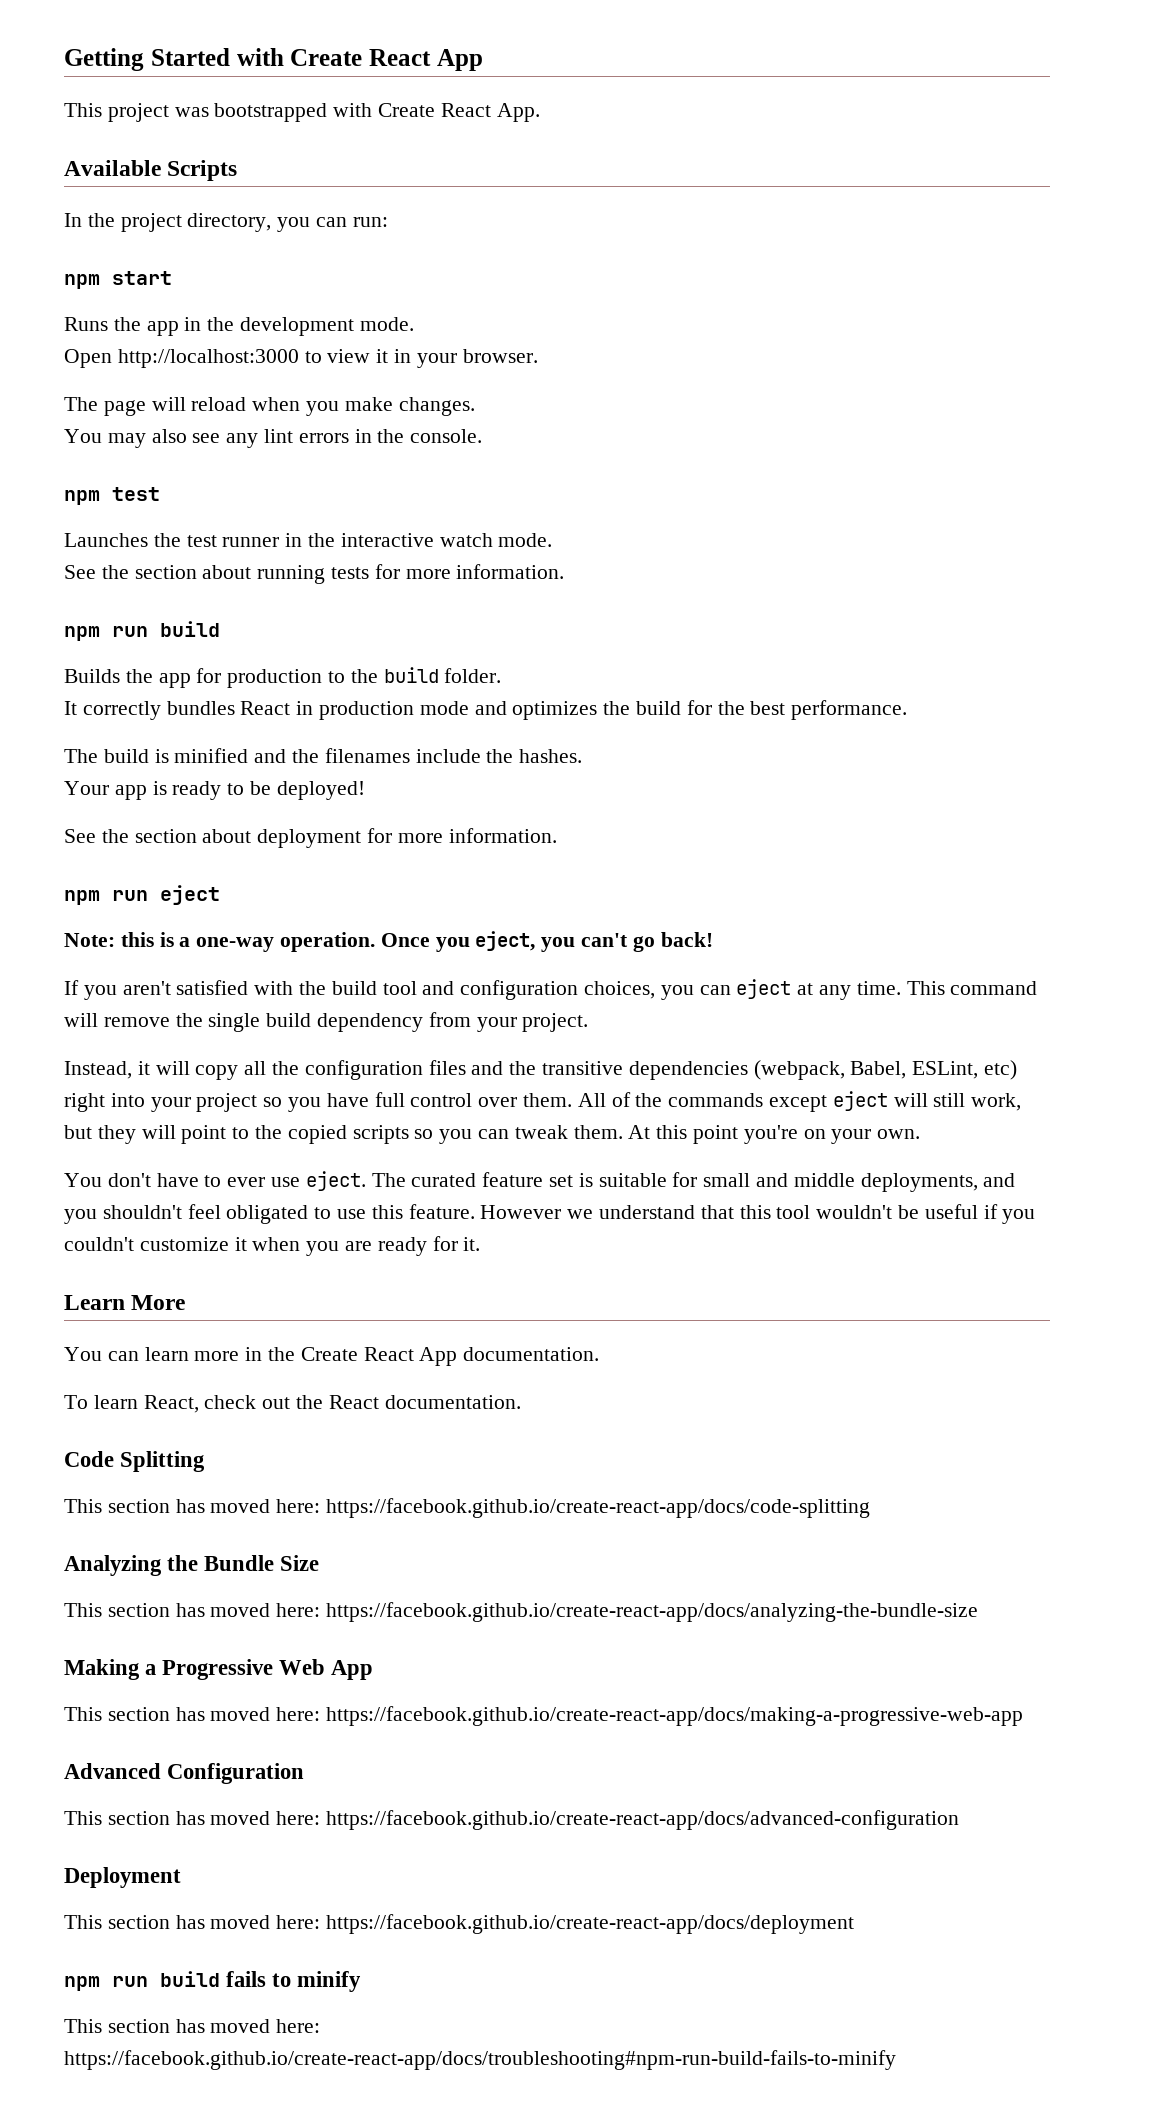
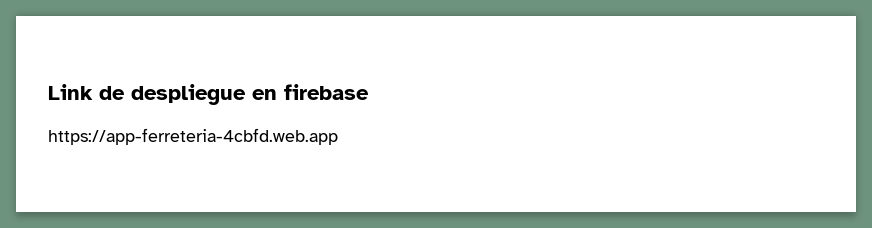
[64,48,483,71] [64,103,540,122] [64,160,238,181] [64,213,388,232] [64,271,172,289] [64,317,414,336] [64,349,538,368] [64,397,475,416] [64,429,483,448] [64,487,160,505] [64,533,553,547] [64,564,565,584] [64,621,220,641] [64,667,502,688] [64,700,908,720] [64,748,583,763] [64,781,365,800] [64,828,557,848] [64,885,220,905] [64,931,713,952] [64,979,1038,1000] [64,1012,589,1032] [64,1060,1018,1080] [64,1091,1022,1112] [64,1125,921,1144] [64,1171,1016,1192] [64,1204,1036,1224] [64,1236,481,1256] [64,1295,186,1310] [64,1347,600,1366] [64,1395,521,1413] [64,1451,206,1472] [64,1498,871,1518] [64,1555,320,1576] [64,1602,979,1622] [64,1659,374,1680] [64,1706,1024,1726] [64,1763,305,1784] [64,1810,960,1830] [64,1867,181,1888] [64,1914,855,1934] [64,1971,362,1992] [64,2019,321,2033] [64,2050,896,2070] Getting Started with Create React App // This project was bootstrapped with Create React App. // Available Scripts // In the project directory, you can run: // npm start // Runs the app in the development mode. // Open http://localhost:3000 to view it in your browser. // The page will reload when you make changes. // You may also see any lint errors in the console. // npm test // Launches the test runner in the interactive watch mode. // See the section about running tests for more information. // npm run build // Builds the app for production to the build folder. // It correctly bundles React in production mode and optimizes the build for the best performance. // The build is minified and the filenames include the hashes. // Your app is ready to be deployed! // See the section about deployment for more information. // npm run eject // Note: this is a one-way operation. Once you eject, you can't go back! // If you aren't satisfied with the build tool and configuration choices, you can eject at any time. This command will remove the single build dependency from your project. // Instead, it will copy all the configuration files and the transitive dependencies (webpack, Babel, ESLint, etc) right into your project so you have full control over them. All of the commands except eject will still work, but they will point to the copied scripts so you can tweak them. At this point you're on your own. // You don't have to ever use eject. The curated feature set is suitable for small and middle deployments, and you shouldn't feel obligated to use this feature. However we understand that this tool wouldn't be useful if you couldn't customize it when you are ready for it. // Learn More // You can learn more in the Create React App documentation. // To learn React, check out the React documentation. // Code Splitting // This section has moved here: https://facebook.github.io/create-react-app/docs/code-splitting // Analyzing the Bundle Size // This section has moved here: https://facebook.github.io/create-react-app/docs/analyzing-the-bundle-size // Making a Progressive Web App // This section has moved here: https://facebook.github.io/create-react-app/docs/making-a-progressive-web-app // Advanced Configuration // This section has moved here: https://facebook.github.io/create-react-app/docs/advanced-configuration // Deployment // This section has moved here: https://facebook.github.io/create-react-app/docs/deployment // npm run build fails to minify // This section has moved here: https://facebook.github.io/create-react-app/docs/troubleshooting#npm-run-build-fails-to-minify -> [48,84,369,105] [48,128,338,145] Link de despliegue en firebase // https://app-ferreteria-4cbfd.web.app

